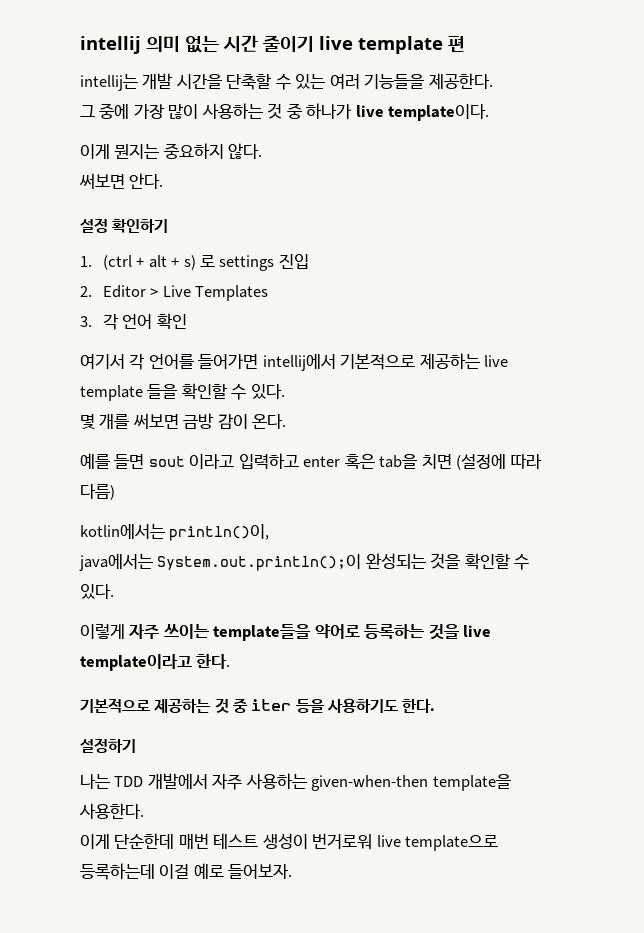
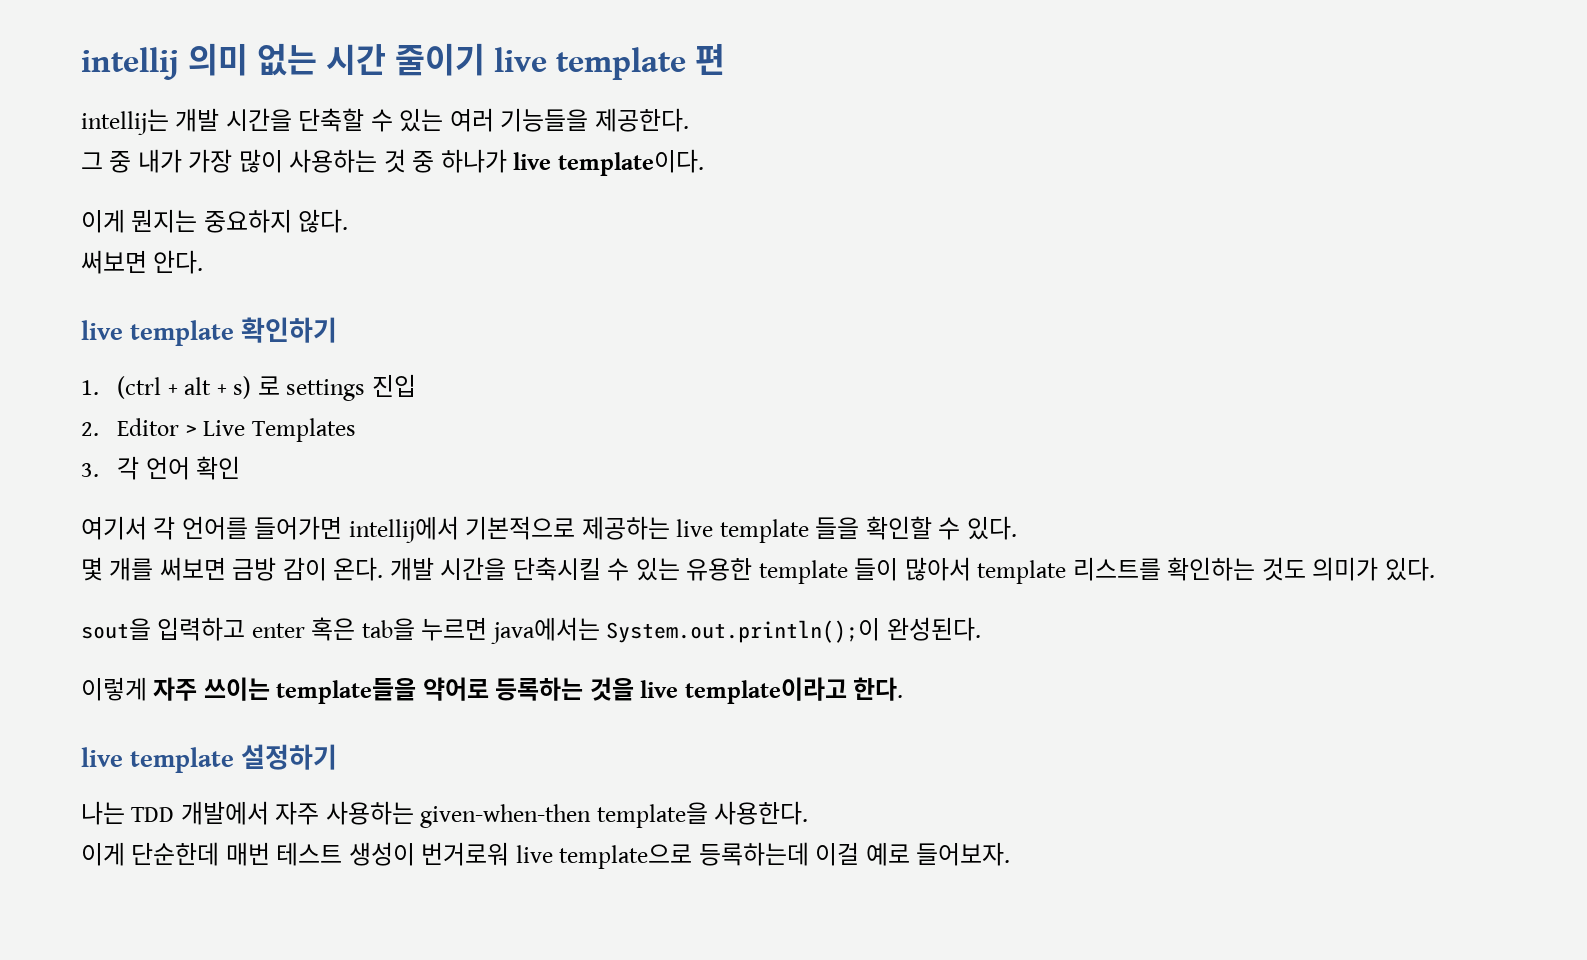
[99,103,130,119] 중에 -> [109,149,182,173] 중 내가
[80,218,108,233] 설정 -> [81,320,235,346] live template
[80,453,542,470] [80,484,115,500] [80,524,270,541] [79,553,530,571] [80,584,114,599] // 예를 들면 sout 이라고 입력하고 enter 혹은 tab을 치면 (설정에 따라 다름) // kotlin에서는 println()이, // java에서는 System.out.println();이 완성되는 것을 확인할 수 있다. -> [389,557,1435,584] [81,617,981,644] 개발 시간을 단축시킬 수 있는 유용한 template 들이 많아서 template 리스트를 확인하는 것도 의미가 있다. // sout을 입력하고 enter 혹은 tab을 누르면 java에서는 System.out.println();이 완성된다.
[80,698,436,713] 기본적으로 제공하는 것 중 iter 등을 사용하기도 한다. // -> [81,747,235,773] live template

